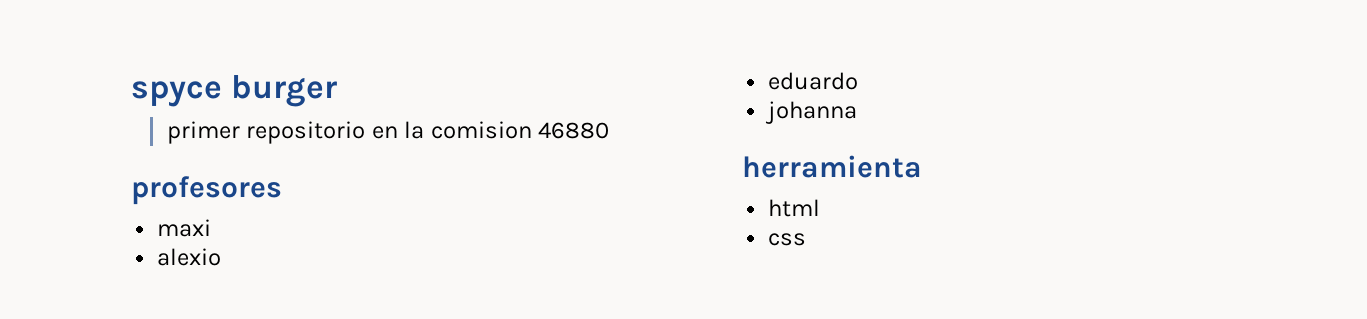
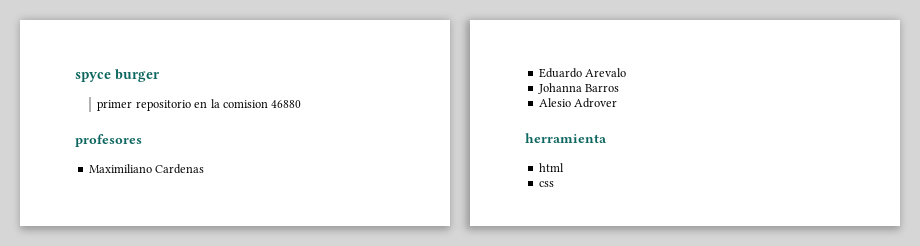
[157,219,212,237] [157,248,222,266] [768,72,859,90] [765,101,858,124] maxi // alexio // eduardo // johanna -> [88,164,205,174] [538,68,627,78] [537,83,620,94] [538,98,618,108] Maximiliano Cardenas // Eduardo Arevalo // Johanna Barros // Alesio Adrover

